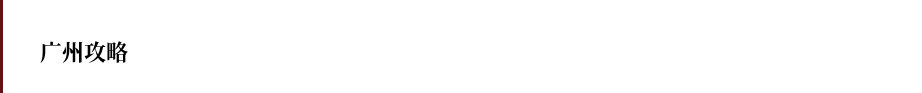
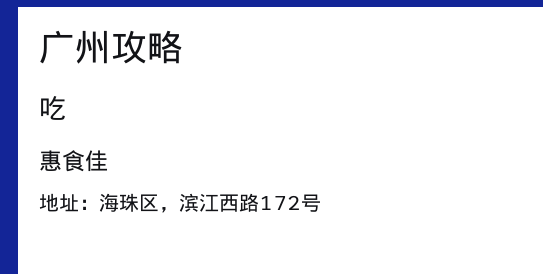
(128, 52) none -> [39,96,66,120] [39,150,108,172] [39,193,321,213] // 吃 // 惠食佳 // 地址：海珠区，滨江西路172号

